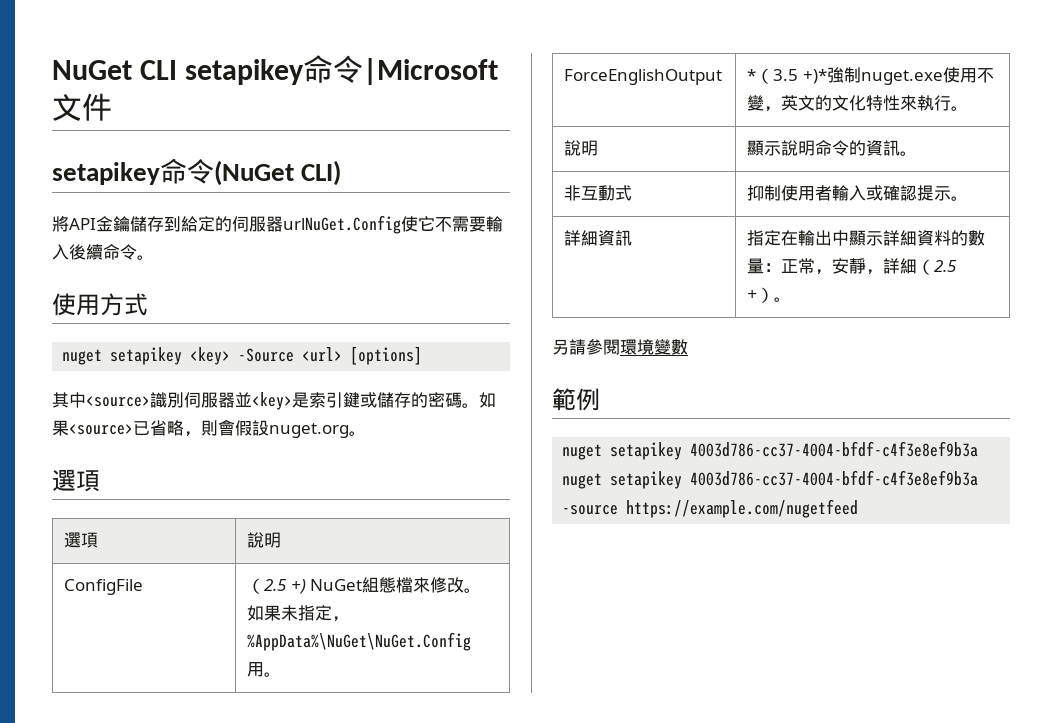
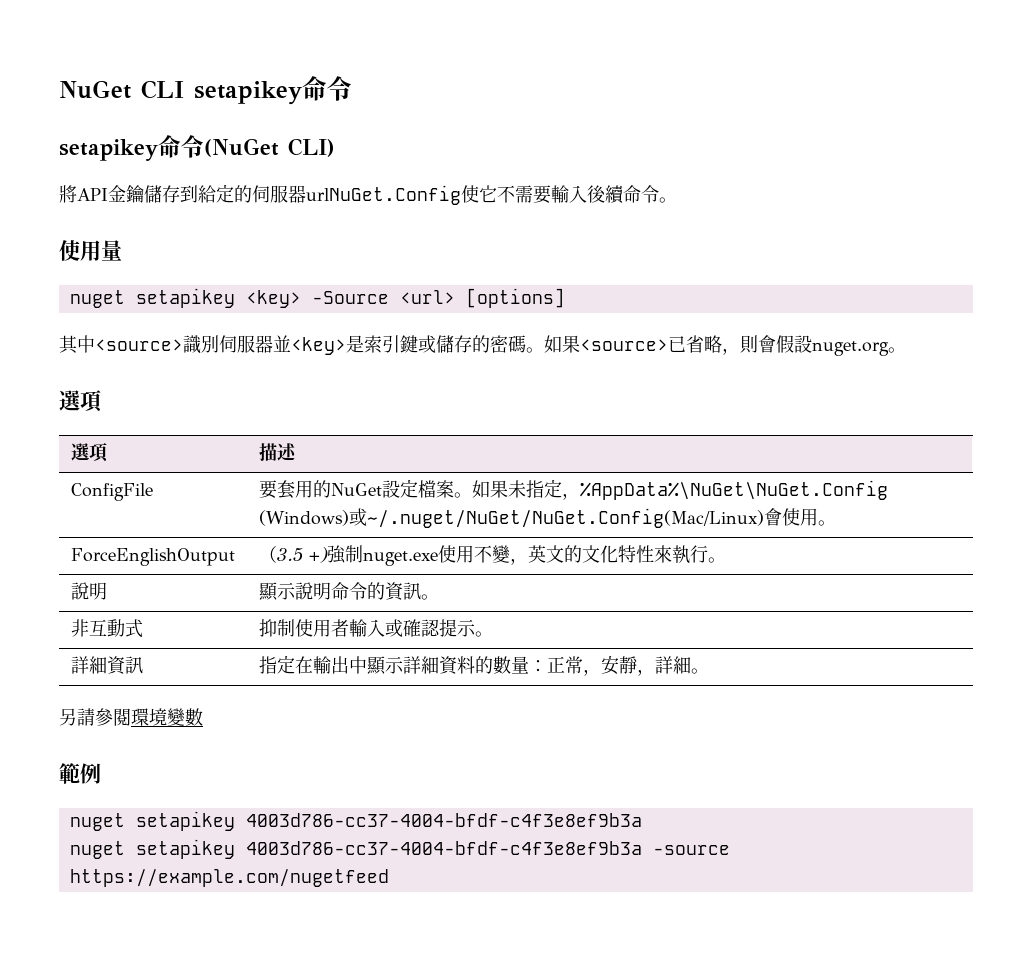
[362,58,498,85] [52,93,112,121] |Microsoft文件 -> (352, 88) none
[100,293,148,316] 方式 -> [101,240,122,261] 量
[247,532,282,548] 說明 -> [258,443,297,461] 描述
[247,577,465,594] （2.5 +) NuGet組態檔來修改 -> [258,479,454,499] 要套用的NuGet設定檔案
(472, 641) none -> [258,508,800,528] (Windows)或~/.nuget/NuGet/NuGet.Config(Mac/Linux)會使
[747,68,827,84] *（3.5 +)* -> [258,546,328,563] （3.5 +)
[917,259,958,275] [747,287,775,303] （2.5 +） -> (691, 665) none

